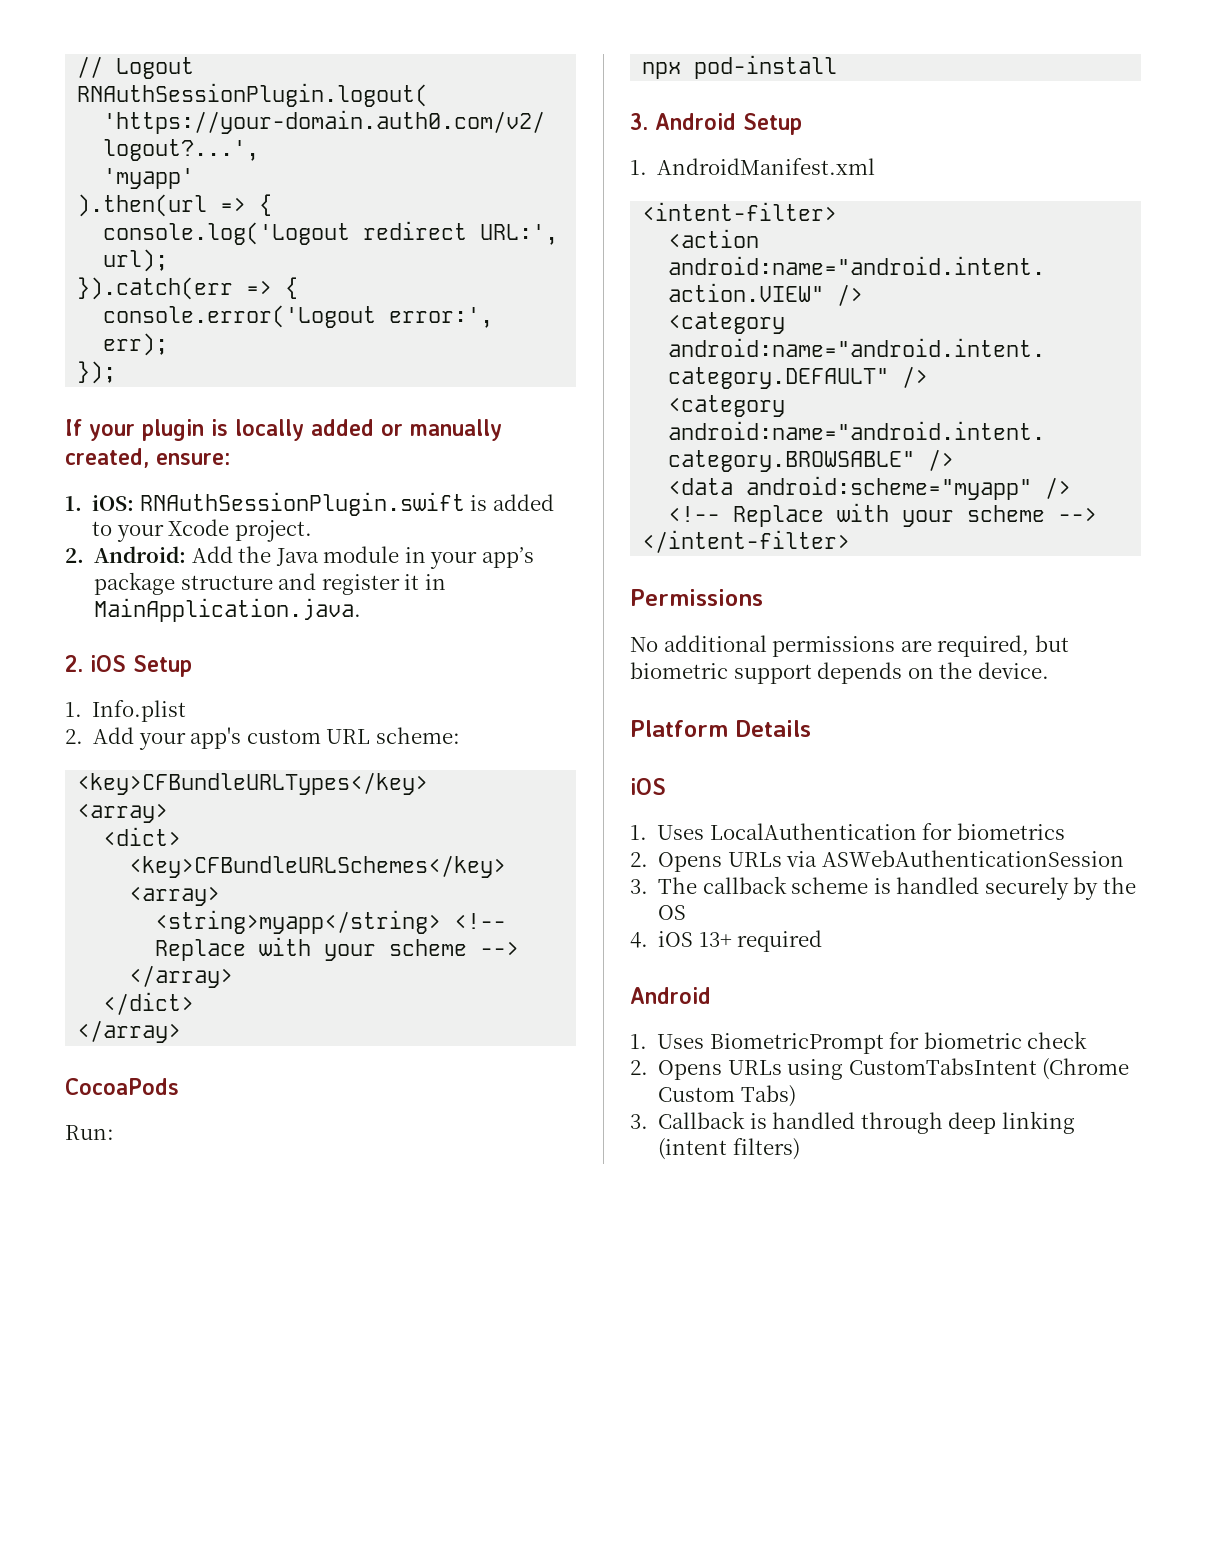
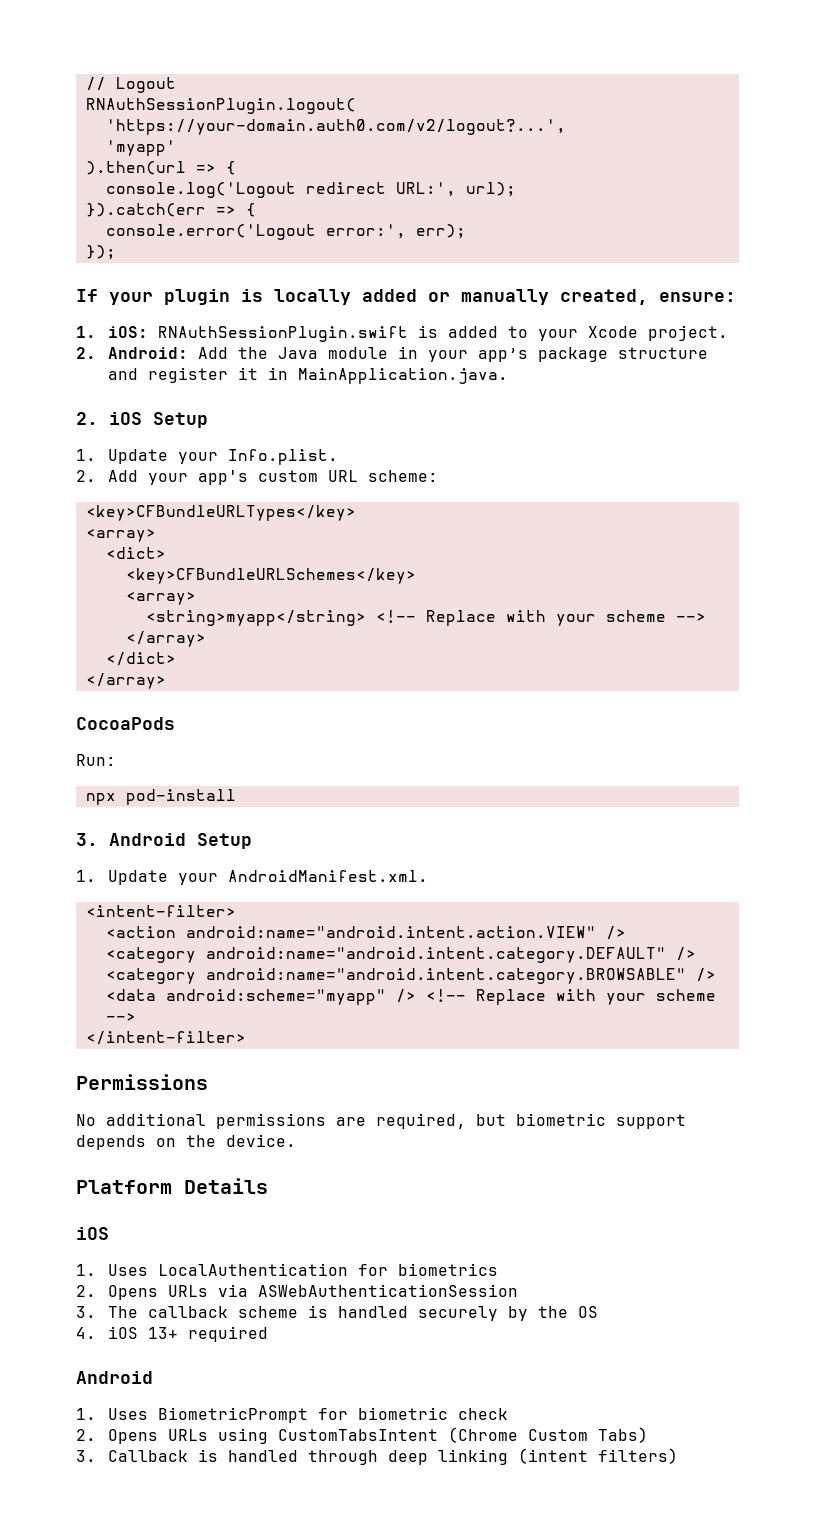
[92,700,187,722] Info.plist -> [107,449,338,465] Update your Info.plist.
[657,158,876,175] AndroidManifest.xml -> [107,870,428,885] Update your AndroidManifest.xml.

